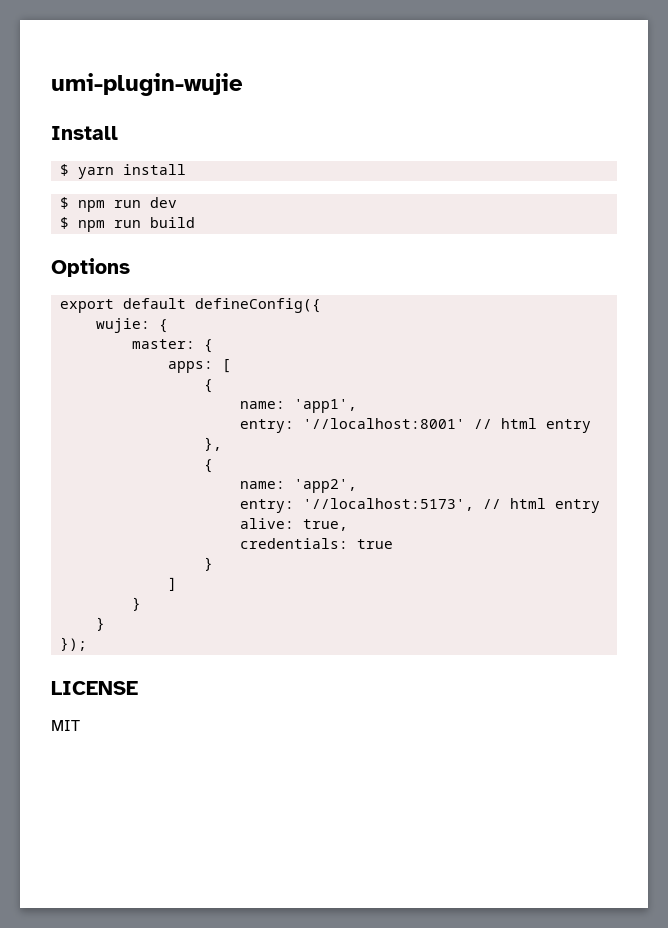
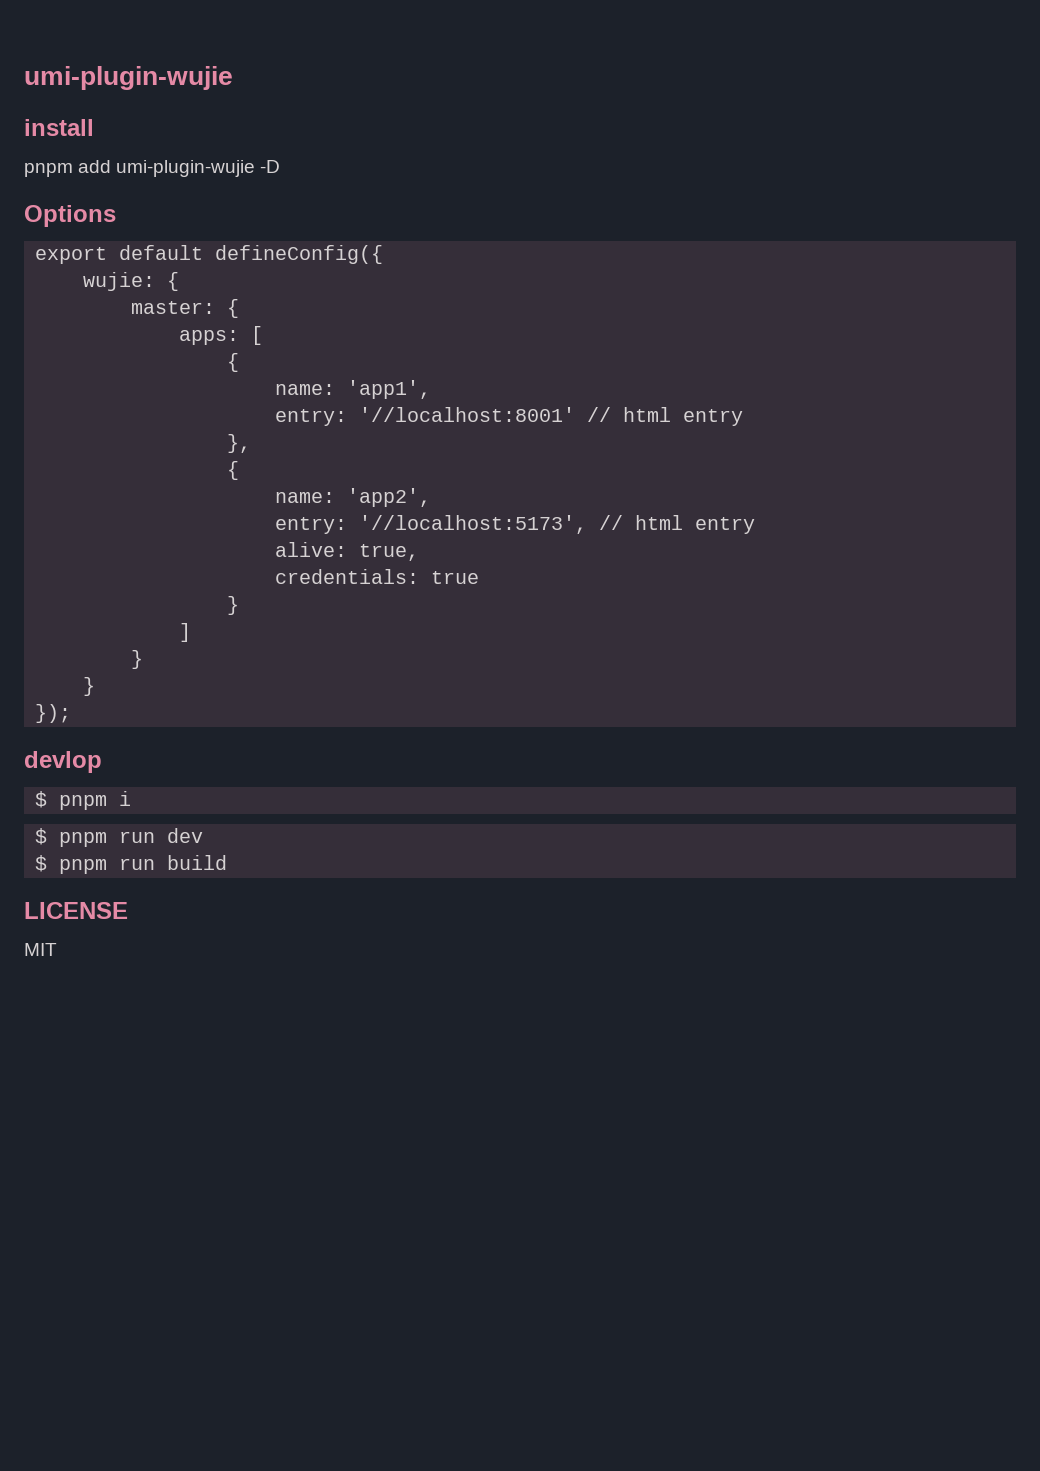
[51,126,118,140] [60,164,187,179] [60,197,178,212] [60,217,196,232] Install // $ yarn install // $ npm run dev // $ npm run build -> [24,119,94,136] [24,160,281,177] install // pnpm add umi-plugin-wujie -D
(88, 644) none -> [24,751,102,773] [35,791,132,810] [35,828,204,847] [35,855,228,874] // devlop // $ pnpm i // $ pnpm run dev // $ pnpm run build

